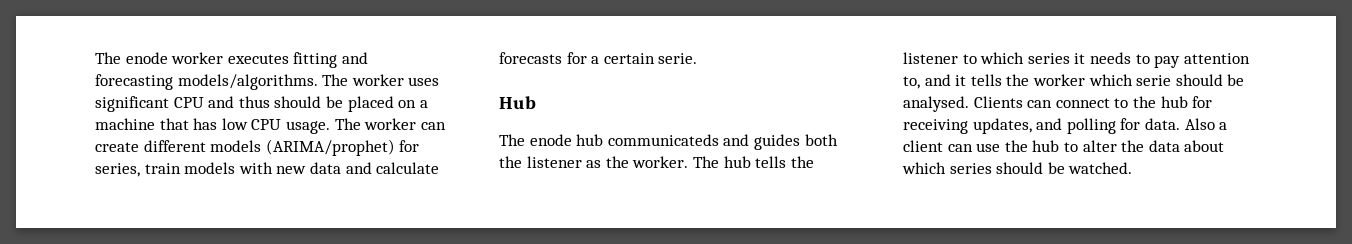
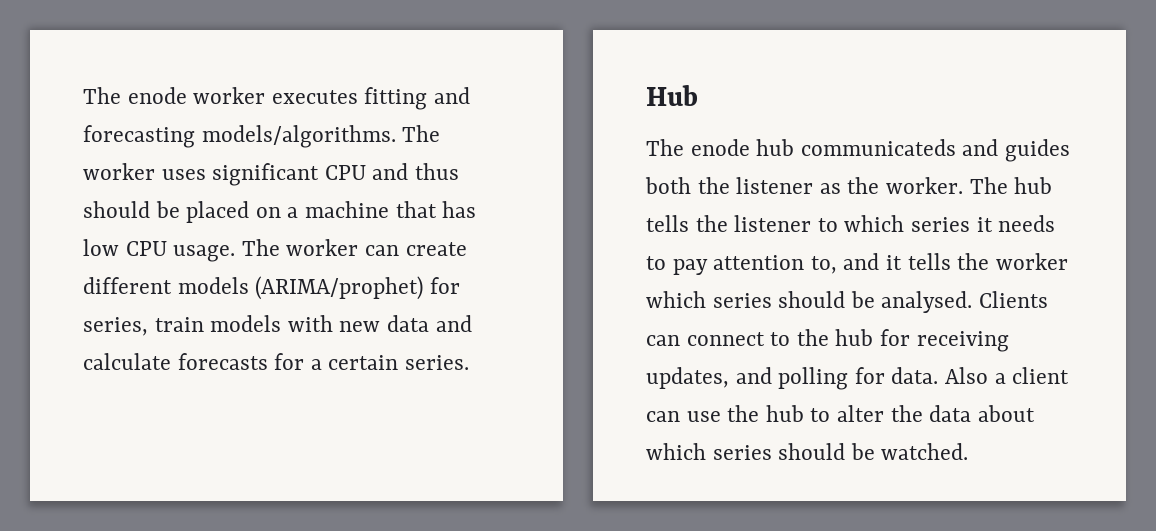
[658,53,698,64] serie. -> [405,355,470,370] series.
[1136,75,1172,86] serie -> [712,293,772,308] series

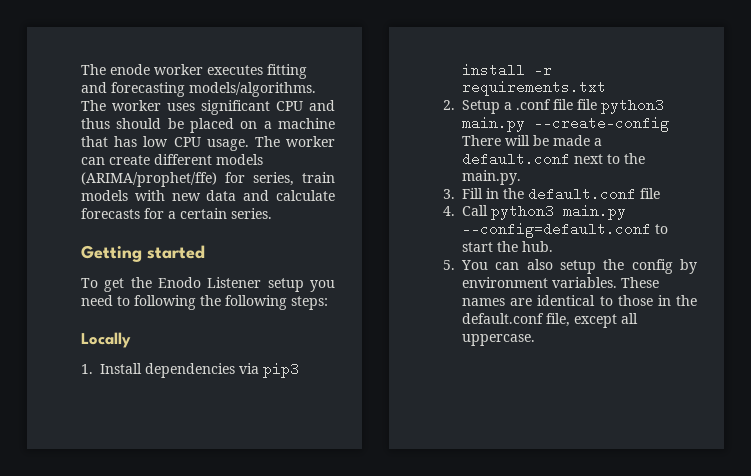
[255,276,424,300] (ARIMA/prophet) -> [81,172,217,187] (ARIMA/prophet/ffe)
[646,85,698,106] [646,139,1071,162] [645,177,1053,194] [646,215,1056,232] [646,253,1068,275] [646,291,1049,313] [646,329,1009,352] [646,367,1070,390] [646,405,1035,422] [646,443,969,460] Hub // The enode hub communicateds and guides both the listener as the worker. The hub tells the listener to which series it needs to pay attention to, and it tells the worker which series should be analysed. Clients can connect to the hub for receiving updates, and polling for data. Also a client can use the hub to alter the data about which series should be watched. -> [81,245,205,262] [81,277,335,292] [81,295,328,310] [81,332,131,348] [81,362,299,378] [462,63,552,77] [462,80,606,96] [443,98,664,114] [462,116,669,132] [462,135,602,146] [462,152,645,166] [462,170,521,185] [443,187,660,201] [443,204,626,220] [462,222,668,238] [462,241,553,252] [443,259,697,274] [462,277,659,288] [462,295,697,306] [462,313,638,328] [462,334,535,346] Getting started // To get the Enodo Listener setup you need to following the following steps: // Locally // 1. Install dependencies via pip3 install -r requirements.txt // 2. Setup a .conf file file python3 main.py --create-config There will be made a default.conf next to the main.py. // 3. Fill in the default.conf file // 4. Call python3 main.py --config=default.conf to start the hub. // 5. You can also setup the config by environment variables. These names are identical to those in the default.conf file, except all uppercase.

